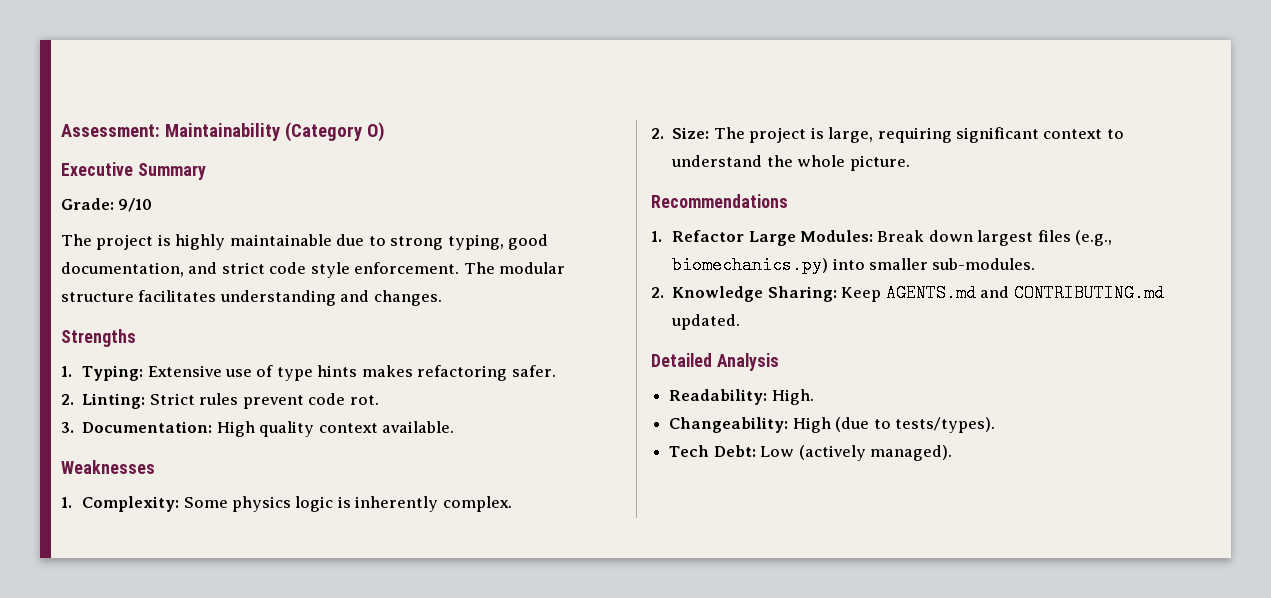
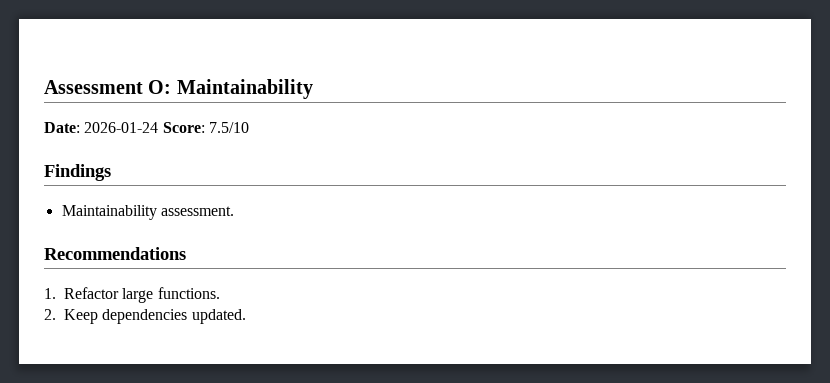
[61,122,385,142] [61,162,206,180] [61,198,153,212] [61,234,549,250] [61,262,566,278] [61,290,442,306] [61,329,136,347] [61,365,556,381] [61,393,379,409] [61,421,455,437] [61,460,155,474] [61,496,512,512] [651,127,1124,143] [671,155,910,171] [651,194,788,208] [651,230,1113,246] [672,256,1036,274] [651,284,1164,302] [671,314,741,330] [651,353,779,371] [669,389,814,405] [669,417,995,433] [669,445,952,461] Assessment: Maintainability (Category O) // Executive Summary // Grade: 9/10 // The project is highly maintainable due to strong typing, good documentation, and strict code style enforcement. The modular structure facilitates understanding and changes. // Strengths // 1. Typing: Extensive use of type hints makes refactoring safer. // 2. Linting: Strict rules prevent code rot. // 3. Documentation: High quality context available. // Weaknesses // 1. Complexity: Some physics logic is inherently complex. // 2. Size: The project is large, requiring significant context to understand the whole picture. // Recommendations // 1. Refactor Large Modules: Break down largest files (e.g., biomechanics.py) into smaller sub-modules. // 2. Knowledge Sharing: Keep AGENTS.md and CONTRIBUTING.md updated. // Detailed Analysis // Readability: High. // Changeability: High (due to tests/types). // Tech Debt: Low (actively managed). -> [44,79,313,99] [44,122,249,133] [44,164,111,181] [61,205,234,220] [44,247,186,260] [44,287,220,303] [44,309,246,324] Assessment O: Maintainability // Date: 2026-01-24 Score: 7.5/10 // Findings // Maintainability assessment. // Recommendations // 1. Refactor large functions. // 2. Keep dependencies updated.

